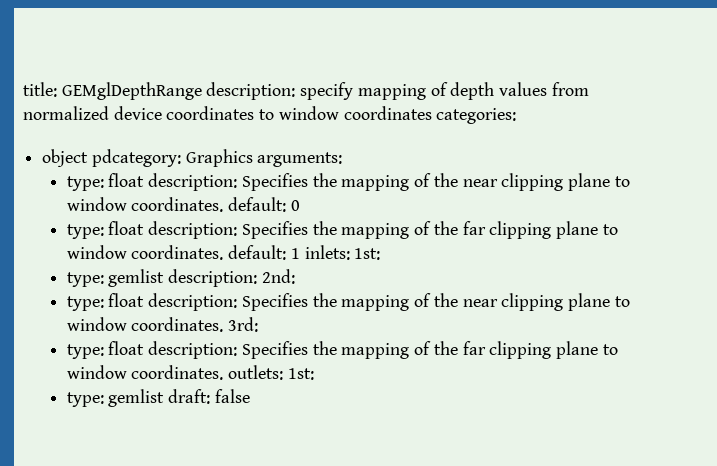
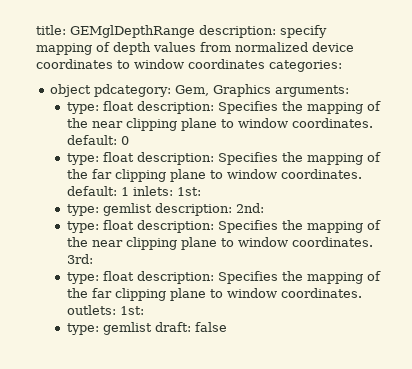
(181, 158) none -> [175,85,210,96] Gem,

